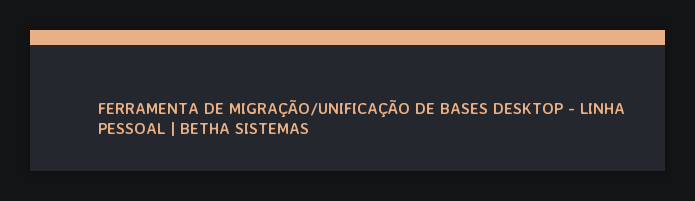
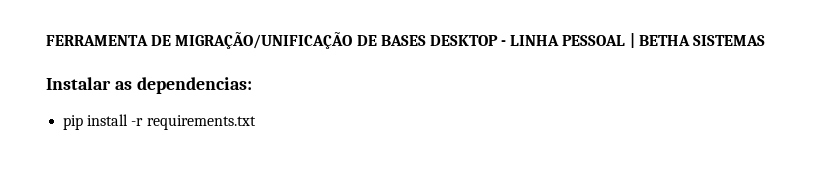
(309, 128) none -> [46,77,252,94] [63,114,256,130] // Instalar as dependencias: // pip install -r requirements.txt

